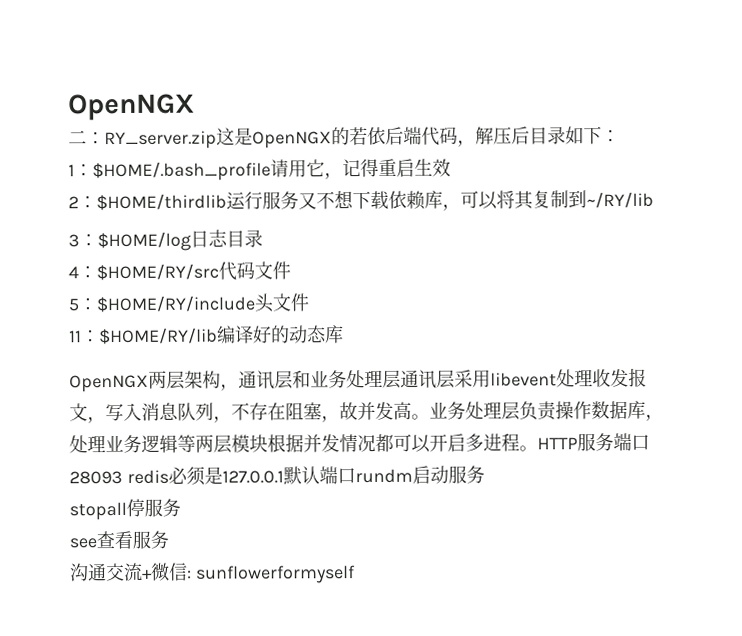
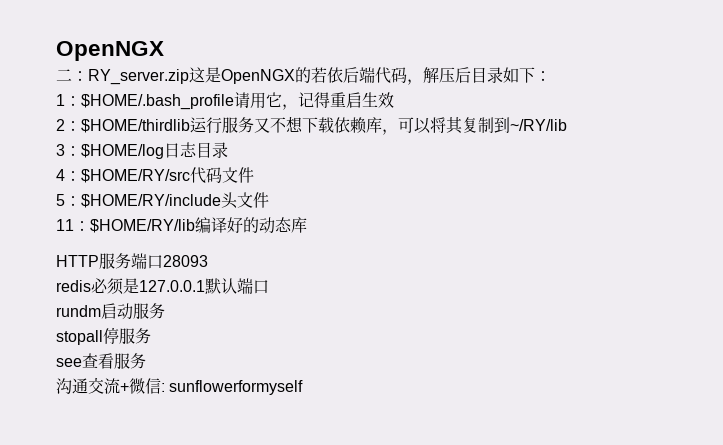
[69,367,647,393] [69,400,664,424] [69,433,538,454] OpenNGX两层架构，通讯层和业务处理层通讯层采用libevent处理收发报文，写入消息队列，不存在阻塞，故并发高。业务处理层负责操作数据库，处理业务逻辑等两层模块根据并发情况都可以开启多进程。 -> (307, 225) none
(123, 477) none -> (208, 261) //
(356, 476) none -> (269, 287) //

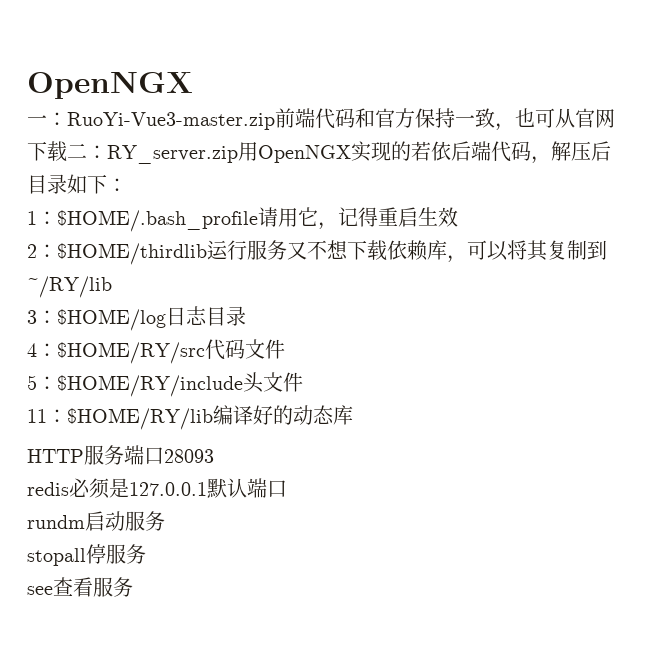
[56,67,295,85] 二：RY_server.zip这是OpenNGX -> [27,108,615,131] [27,141,391,164] 一：RuoYi-Vue3-master.zip前端代码和官方保持一致，也可从官网下载二：RY_server.zip用OpenNGX实现
[56,377,304,395] // 沟通交流+微信: sunflowerformyself -> (133, 587) none

